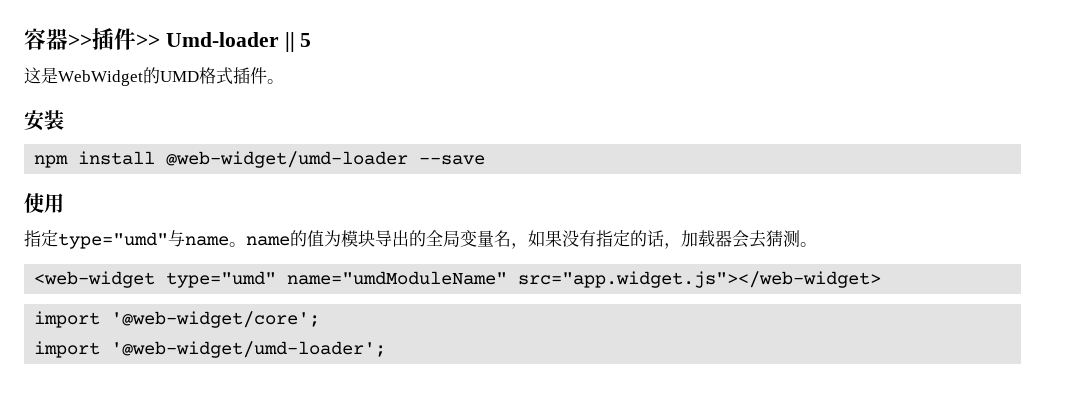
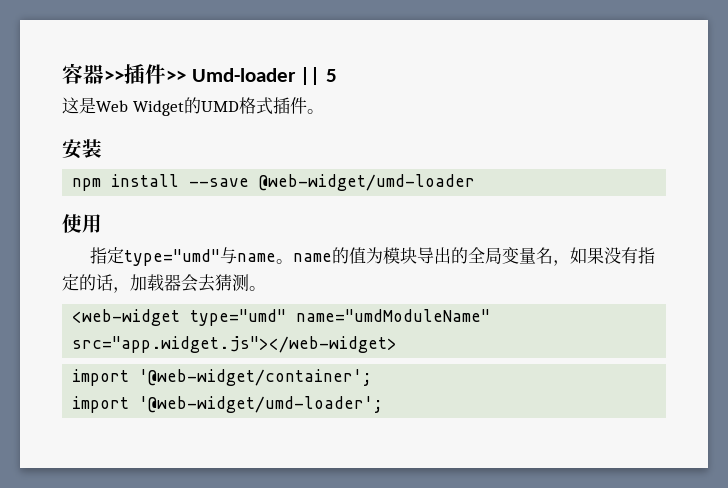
[58,70,143,86] WebWidget -> [96,100,184,116] Web Widget
(156, 158) none -> [189,178,250,187] --save
[419,155,486,165] --save -> (476, 182) none
[111,311,321,328] '@web-widget/core'; -> [139,369,373,386] '@web-widget/container';

